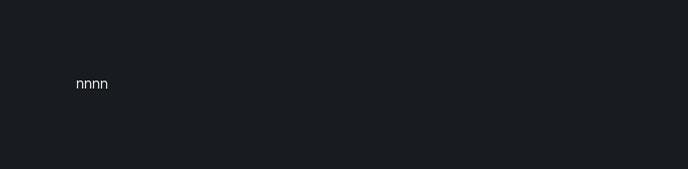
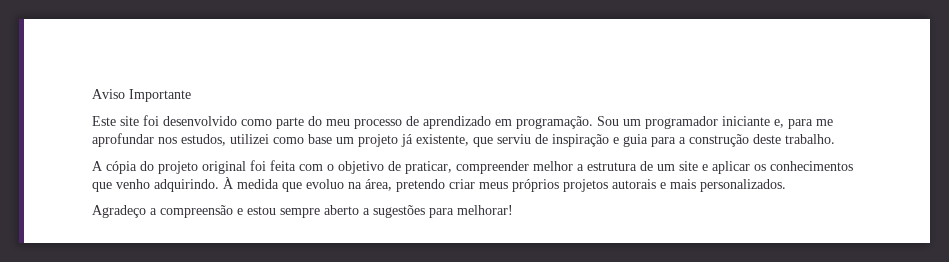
[75,80,109,89] nnnn -> [92,89,191,102] [92,115,833,129] [92,133,835,147] [92,160,853,174] [92,177,786,192] [92,205,513,218] Aviso Importante // Este site foi desenvolvido como parte do meu processo de aprendizado em programação. Sou um programador iniciante e, para me aprofundar nos estudos, utilizei como base um projeto já existente, que serviu de inspiração e guia para a construção deste trabalho. // A cópia do projeto original foi feita com o objetivo de praticar, compreender melhor a estrutura de um site e aplicar os conhecimentos que venho adquirindo. À medida que evoluo na área, pretendo criar meus próprios projetos autorais e mais personalizados. // Agradeço a compreensão e estou sempre aberto a sugestões para melhorar!

